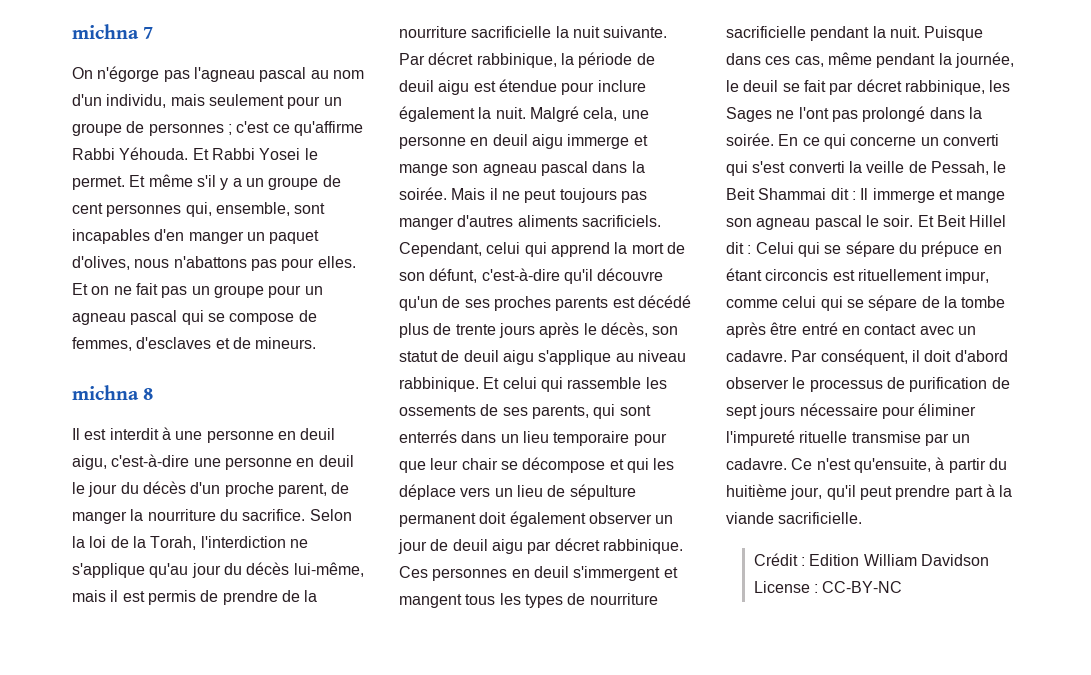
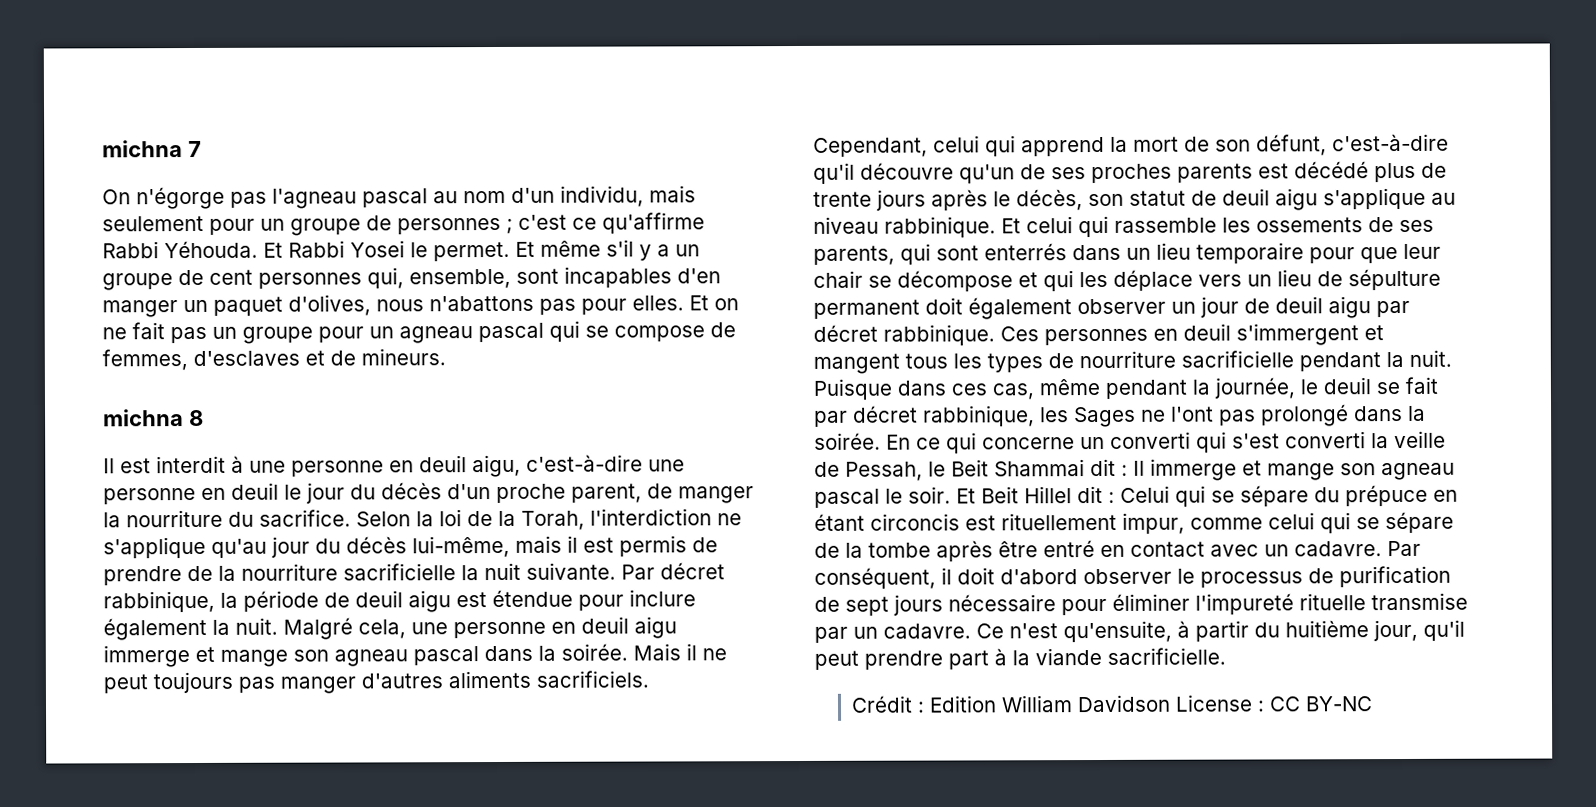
[822,581,903,593] CC-BY-NC -> [1269,696,1374,712] CC BY-NC

